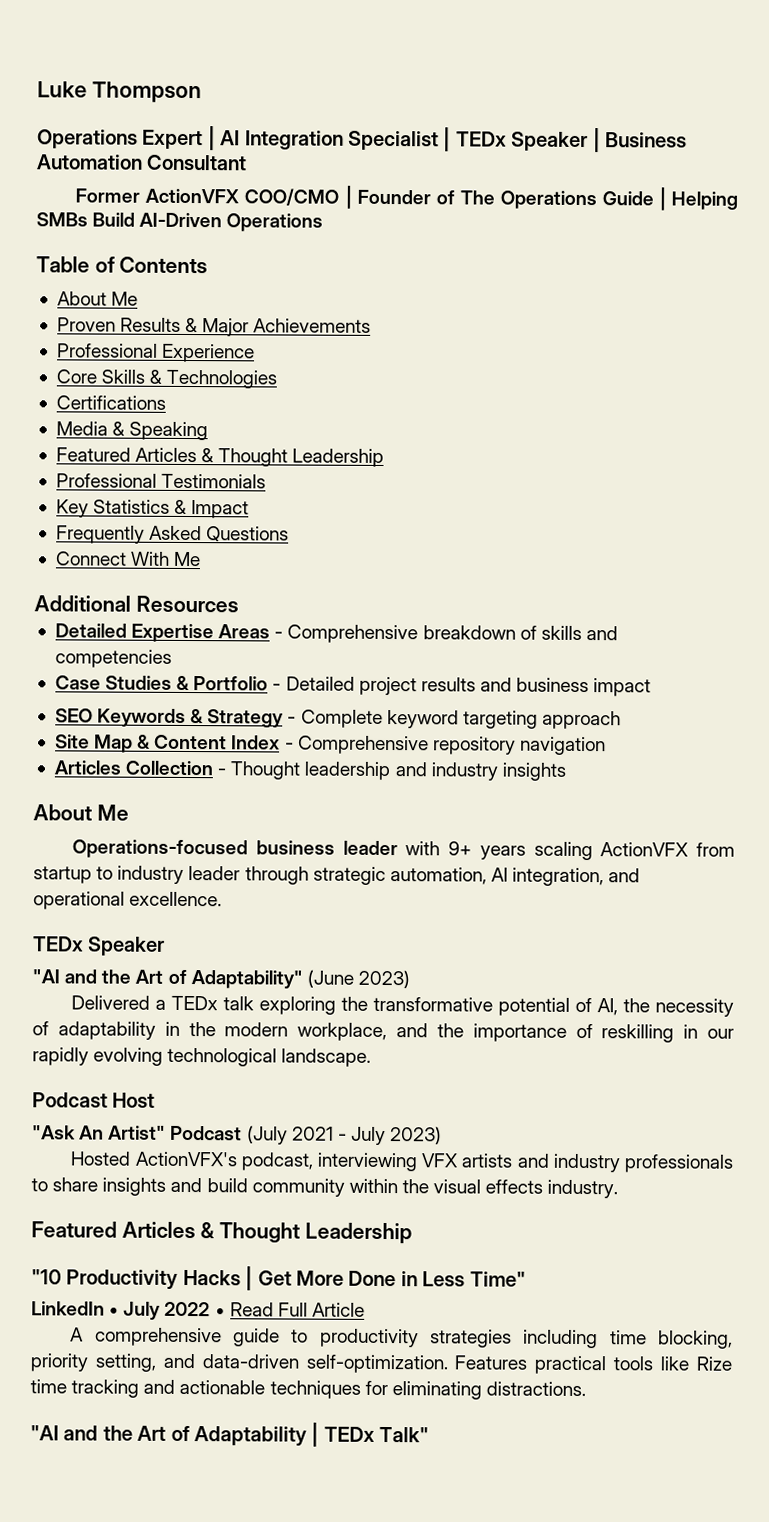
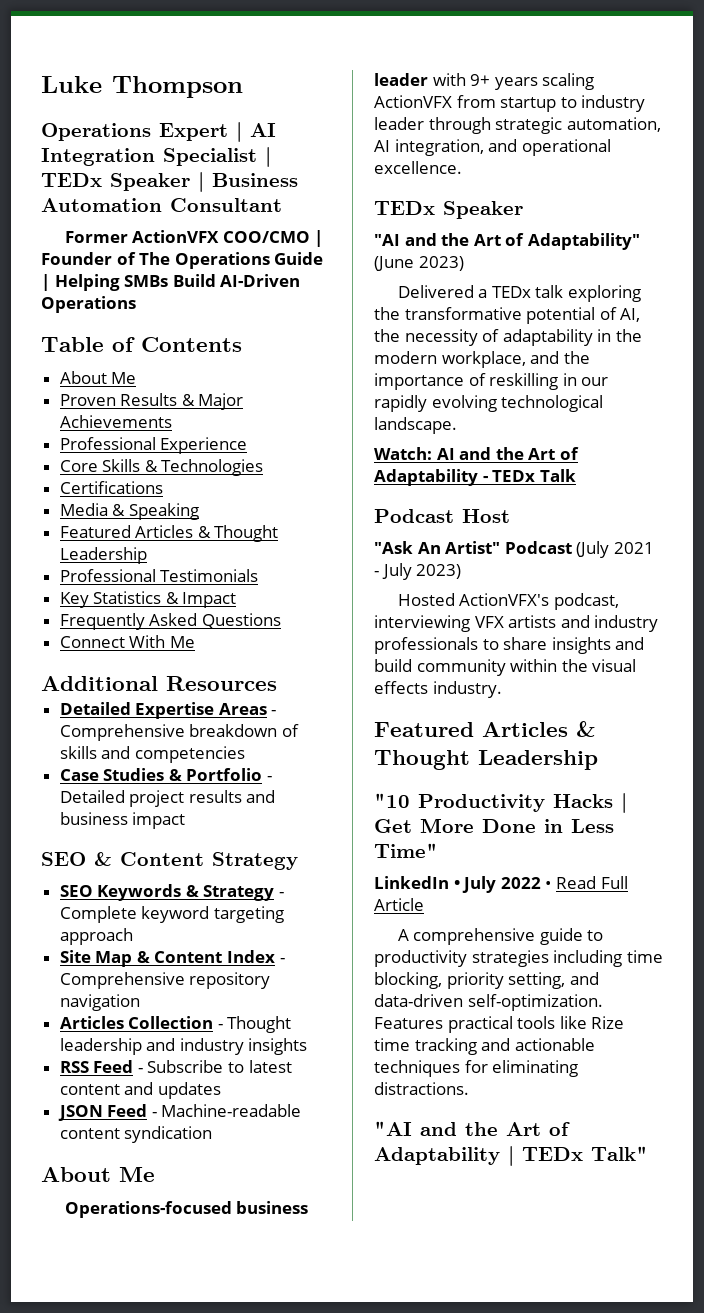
(652, 687) none -> [41,852,298,870] // SEO & Content Strategy
(566, 771) none -> [59,1060,292,1073] [59,1082,221,1099] [57,1104,302,1121] [59,1126,213,1143] // RSS Feed - Subscribe to latest content and updates // JSON Feed - Machine-readable content syndication
(372, 1057) none -> [374,447,579,460] [374,469,576,486] // Watch: AI and the Art of Adaptability - TEDx Talk

